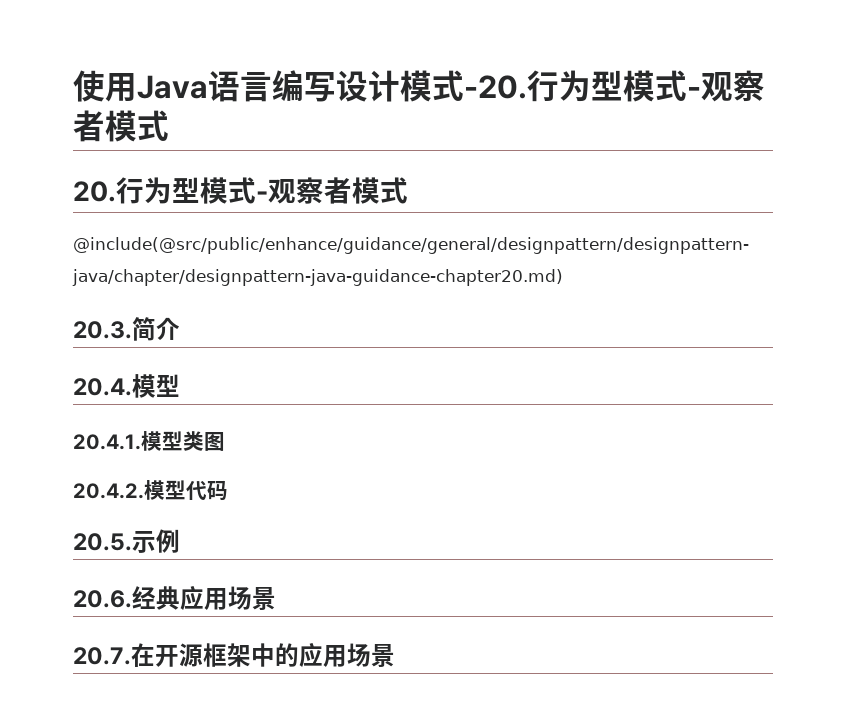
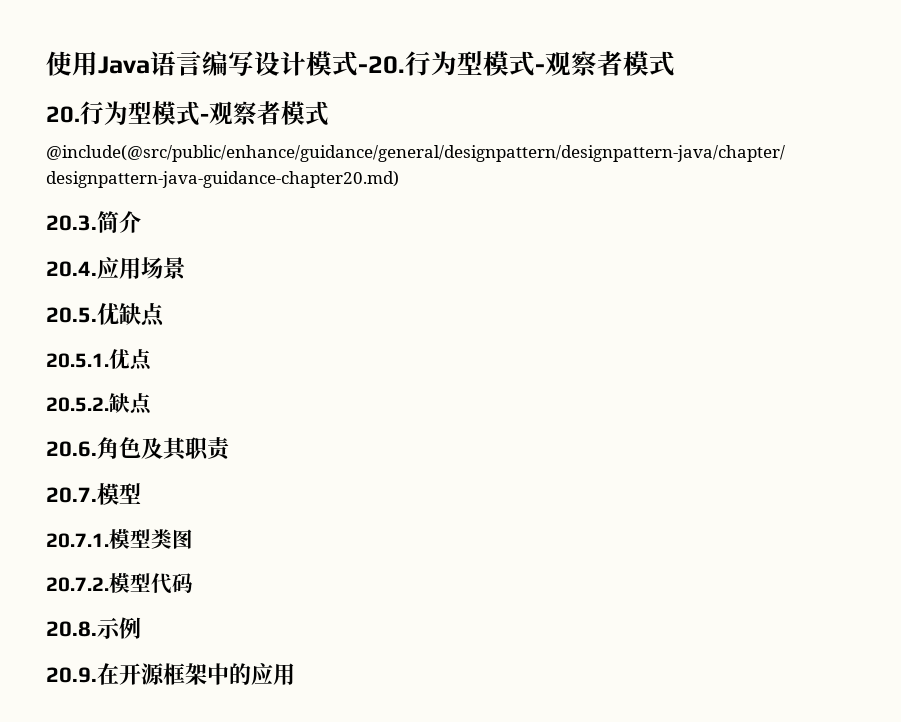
(132, 387) none -> [97,257,186,280] [46,303,165,327] [46,349,152,371] [46,393,152,415] [46,437,232,461] [46,487,97,503] 应用场景 // 20.5.优缺点 // 20.5.1.优点 // 20.5.2.缺点 // 20.6.角色及其职责 // 20.7.
[73,434,141,450] 20.4.1. -> [46,533,109,548] 20.7.1.
[73,483,144,499] 20.4.2. -> [46,577,109,592] 20.7.2.
[73,533,132,551] 20.5. -> [46,621,97,637] 20.8.
[73,586,276,610] [73,647,131,665] 20.6.经典应用场景 // 20.7. -> [46,667,97,683] 20.9.
[347,643,395,667] 场景 -> (295, 674) none

